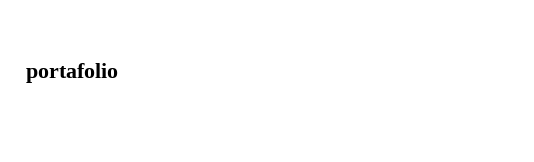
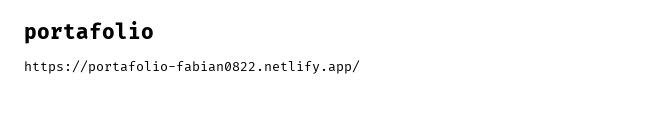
(118, 73) none -> [24,60,360,74] // https://portafolio-fabian0822.netlify.app/

